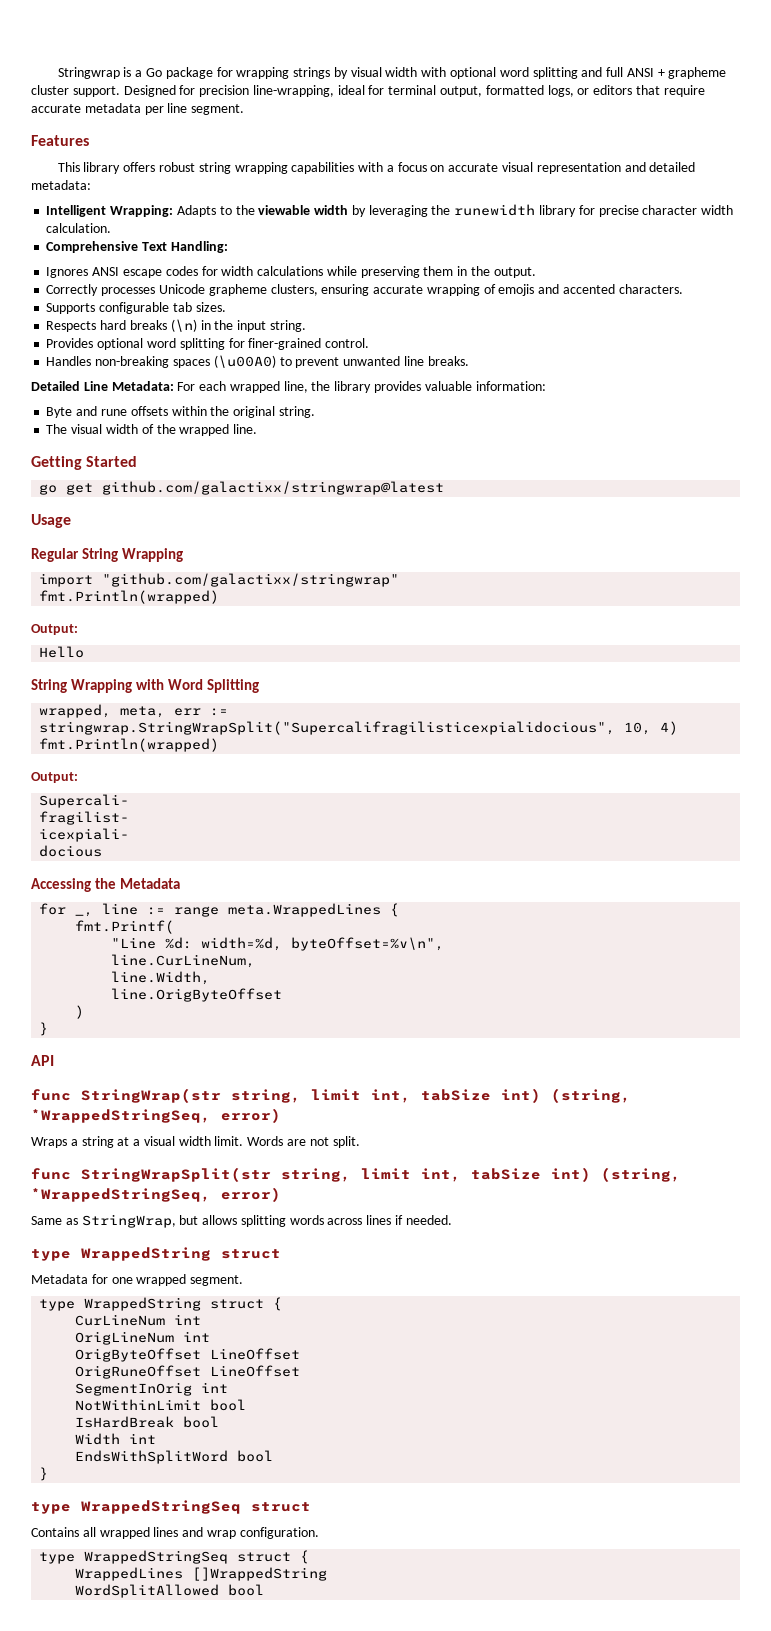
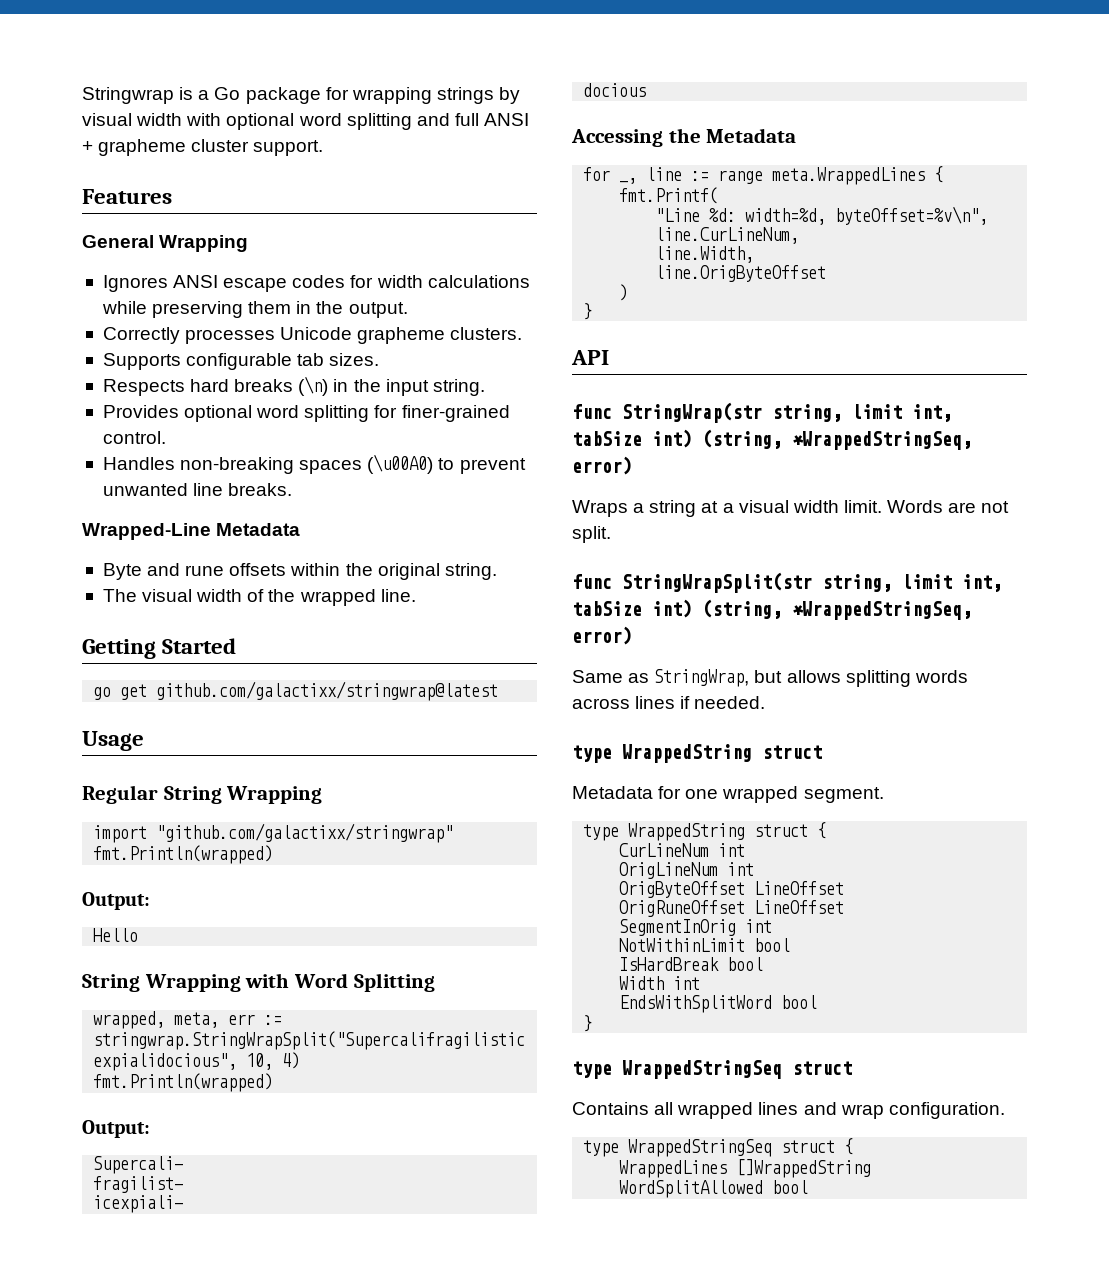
[123,85,705,97] [31,103,245,115] [31,135,89,146] [57,162,696,174] [31,180,91,190] [46,204,734,217] [46,223,112,233] [46,241,228,253] Designed for precision line-wrapping, ideal for terminal output, formatted logs, or editors that require accurate metadata per line segment. // Features // This library offers robust string wrapping capabilities with a focus on accurate visual representation and detailed metadata: // Intelligent Wrapping: Adapts to the viewable width by leveraging the runewidth library for precise character width calculation. // Comprehensive Text Handling: -> [82,189,172,204] [82,235,249,252] // Features // General Wrapping
[270,284,683,296] clusters, ensuring accurate wrapping of emojis and accented characters. -> [450,327,523,340] clusters.
[31,381,546,393] Detailed Line Metadata: For each wrapped line, the library provides valuable information: -> [82,523,301,540] Wrapped-Line Metadata

